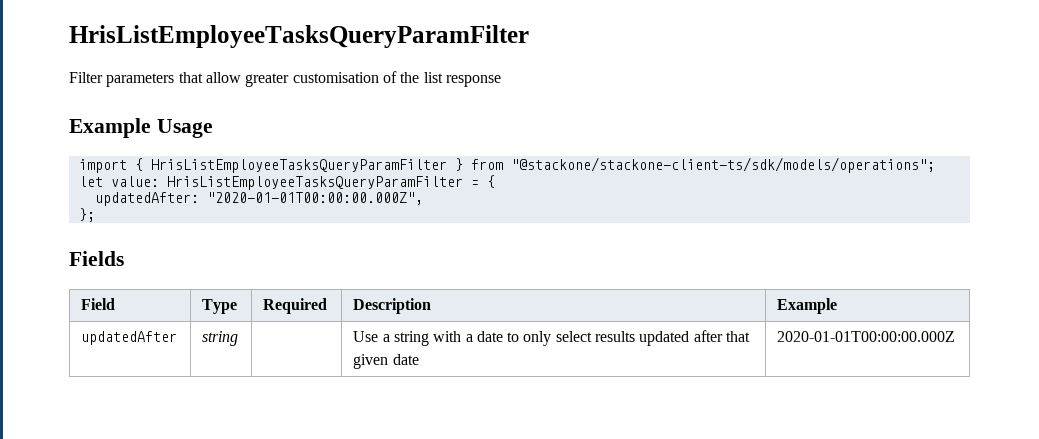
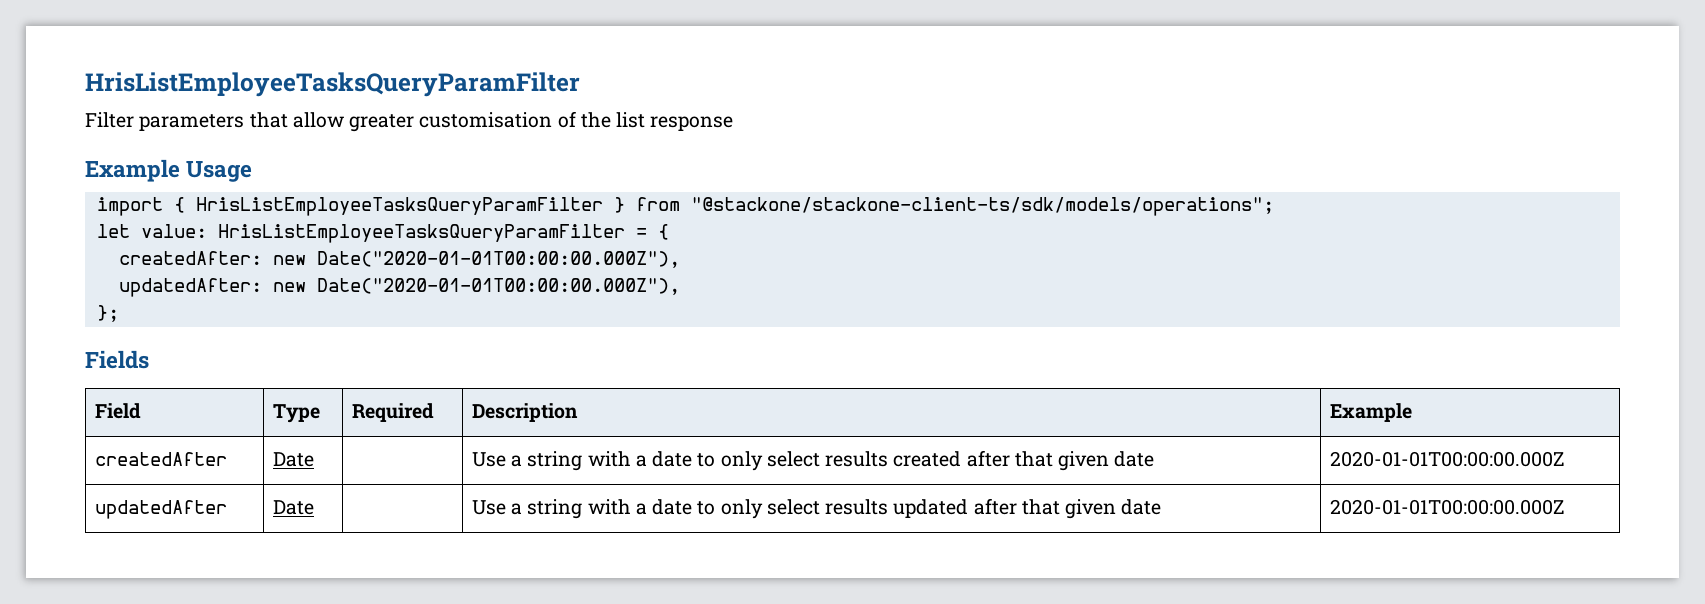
(495, 181) none -> [118,251,680,268] // createdAfter: new Date("2020-01-01T00:00:00.000Z"),
[206,192,423,205] "2020-01-01T00:00:00.000Z", -> [272,278,680,295] new Date("2020-01-01T00:00:00.000Z"),
(838, 306) none -> [94,452,227,466] [272,452,314,467] [471,450,1155,471] [1329,451,1564,467] // createdAfter | Date | | Use a string with a date to only select results created after that given date | 2020-01-01T00:00:00.000Z
[202,331,239,346] string -> [272,500,314,515] Date

